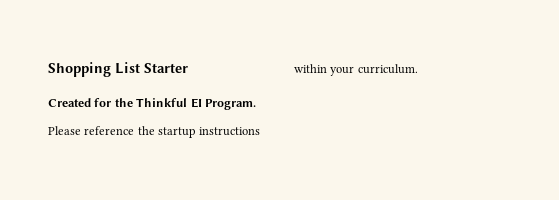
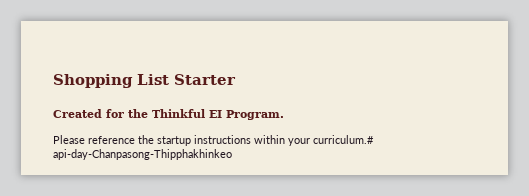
[357,64,418,74] curriculum. -> [313,135,374,144] [53,149,232,160] curriculum.# api-day-Chanpasong-Thipphakhinkeo

